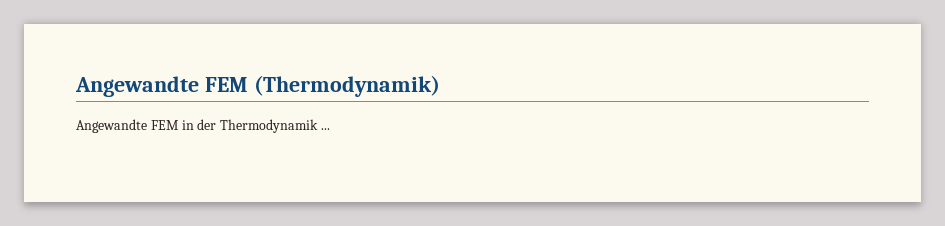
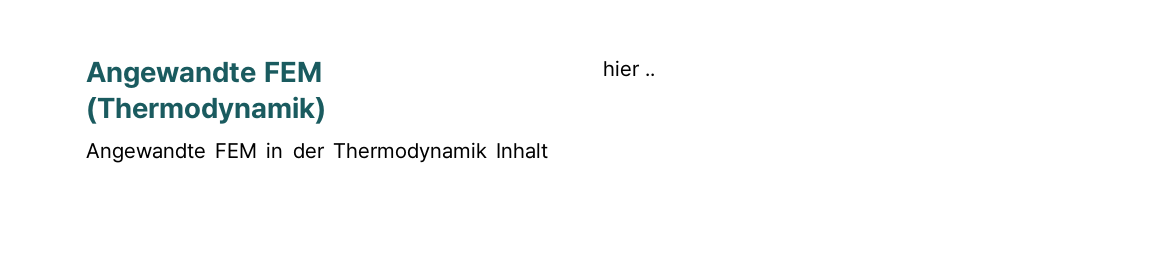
[320,128,330,130] ... -> [495,143,548,159] [603,60,655,77] Inhalt hier ..

